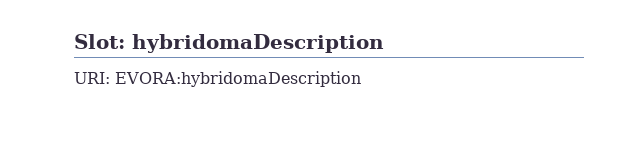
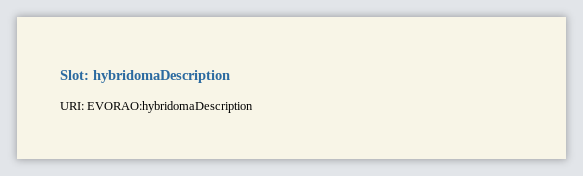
[115,71,361,87] EVORA:hybridomaDescription -> [87,101,254,113] EVORAO:hybridomaDescription

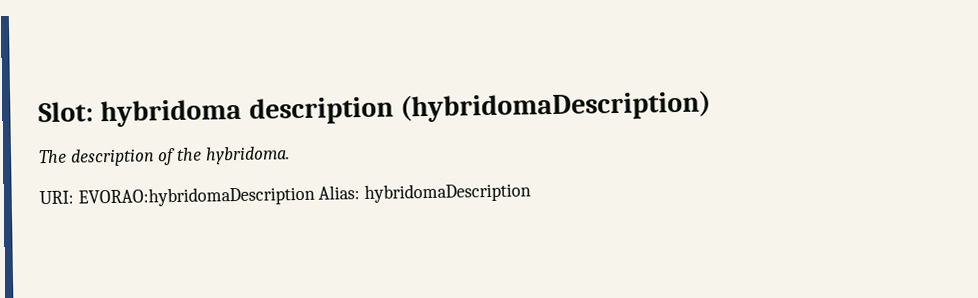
[93,70,230,83] hybridomaDescription -> [100,90,712,128] [38,146,290,167] hybridoma description (hybridomaDescription) // The description of the hybridoma.
(254, 107) none -> [318,182,532,203] Alias: hybridomaDescription

